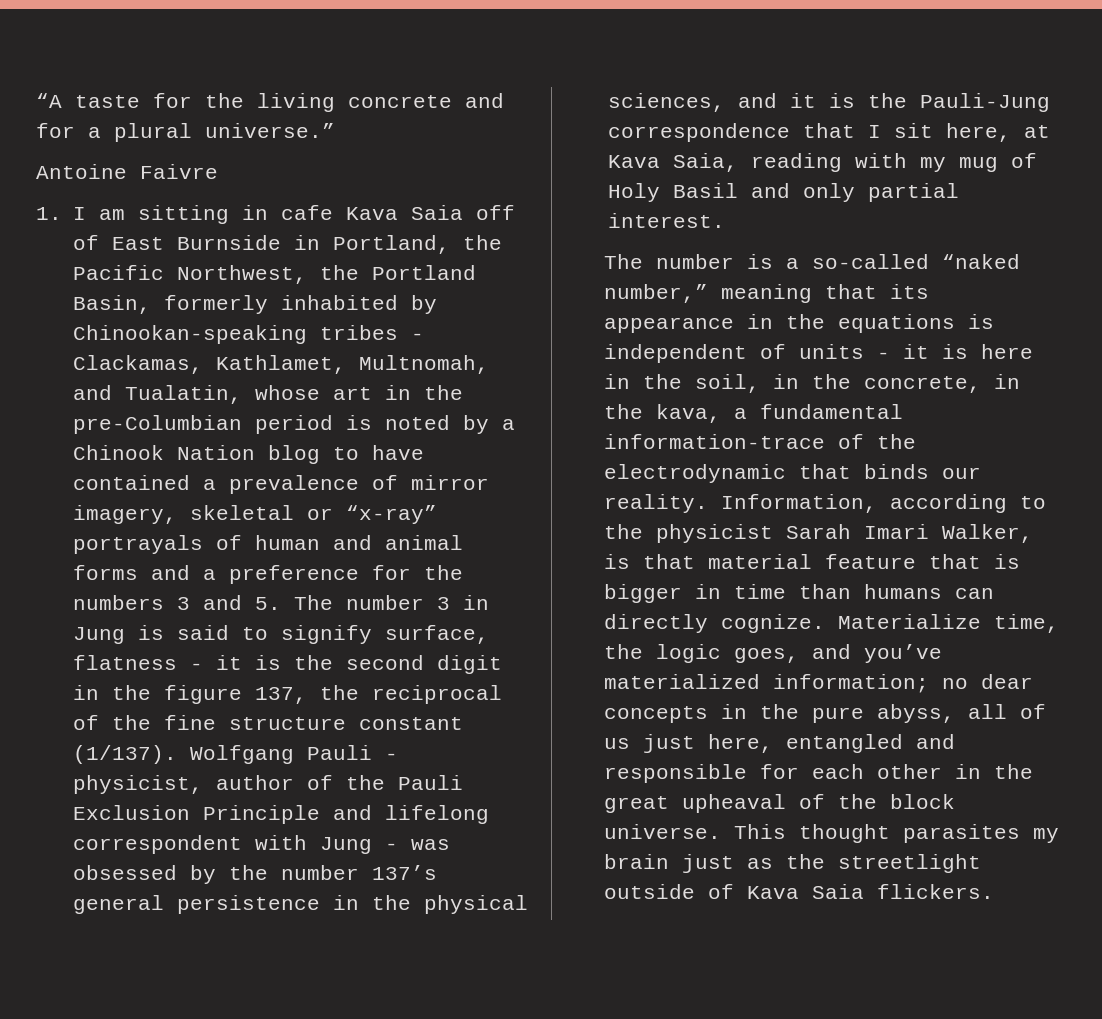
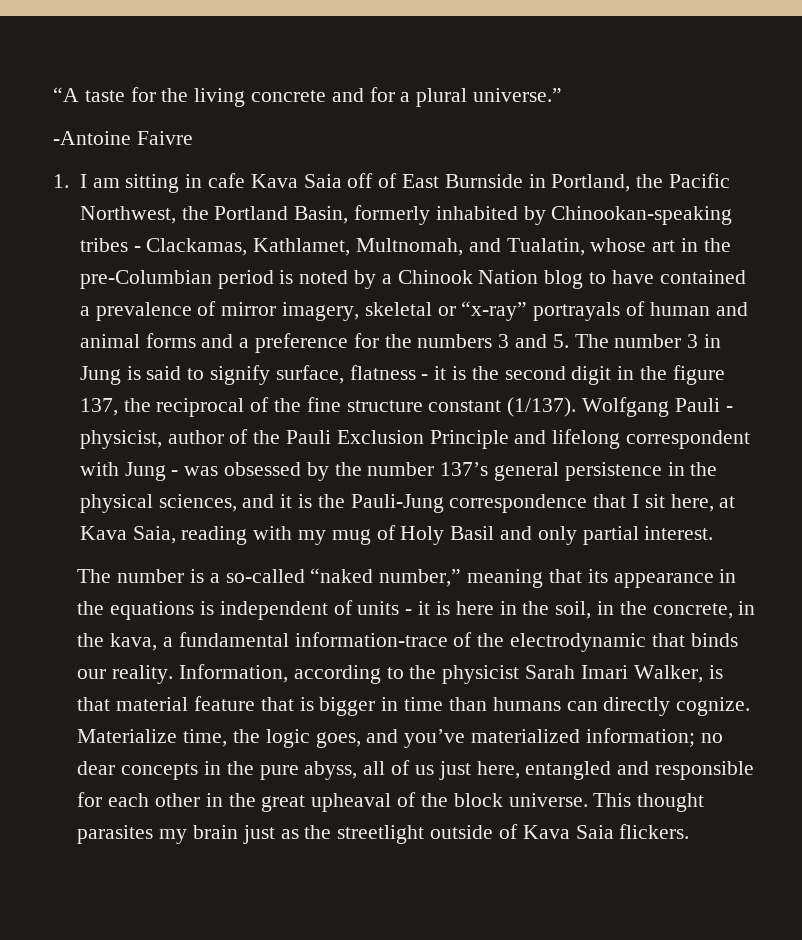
[36,164,127,179] Antoine -> [53,131,131,145] -Antoine

